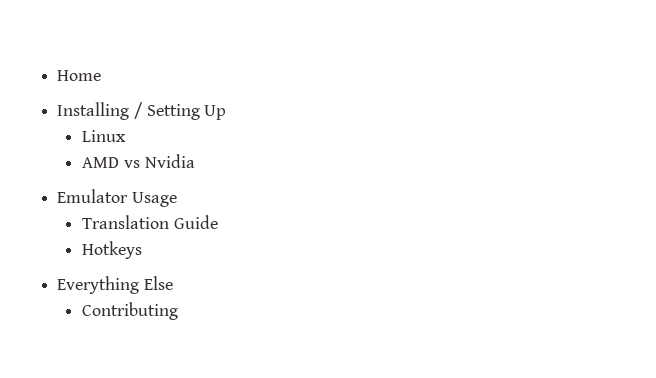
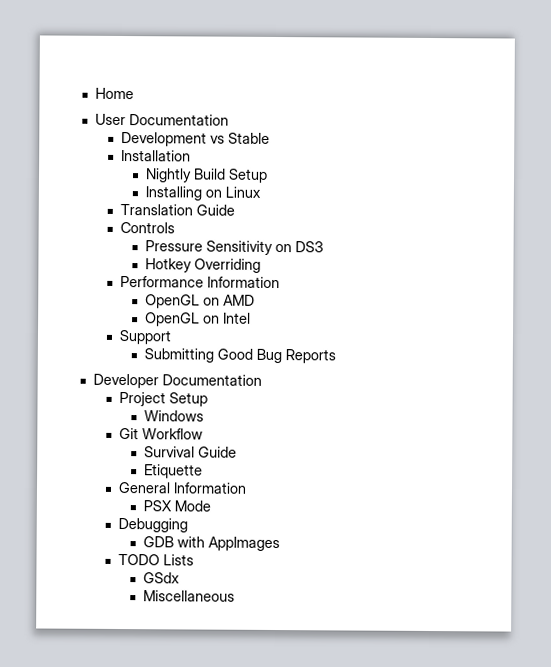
[57,102,227,120] [82,130,127,142] [82,154,195,168] [57,189,177,207] [82,215,218,229] [82,241,143,259] [57,276,173,294] [82,302,179,320] Installing / Setting Up // Linux // AMD vs Nvidia // Emulator Usage // Translation Guide // Hotkeys // Everything Else // Contributing -> [94,113,229,126] [120,131,270,147] [120,149,191,162] [145,168,269,183] [145,186,262,201] [119,203,235,216] [119,221,175,234] [145,240,325,255] [145,258,262,273] [119,275,280,289] [145,294,256,309] [145,312,252,327] [118,329,172,345] [144,348,337,364] [92,373,262,389] [118,391,208,407] [144,410,205,422] [118,427,203,440] [144,446,238,458] [144,464,204,479] [117,481,247,494] [143,500,212,512] [117,517,188,533] [143,536,281,552] [117,553,194,566] [143,572,181,584] [143,590,236,602] User Documentation // Development vs Stable // Installation // Nightly Build Setup // Installing on Linux // Translation Guide // Controls // Pressure Sensitivity on DS3 // Hotkey Overriding // Performance Information // OpenGL on AMD // OpenGL on Intel // Support // Submitting Good Bug Reports // Developer Documentation // Project Setup // Windows // Git Workflow // Survival Guide // Etiquette // General Information // PSX Mode // Debugging // GDB with AppImages // TODO Lists // GSdx // Miscellaneous

